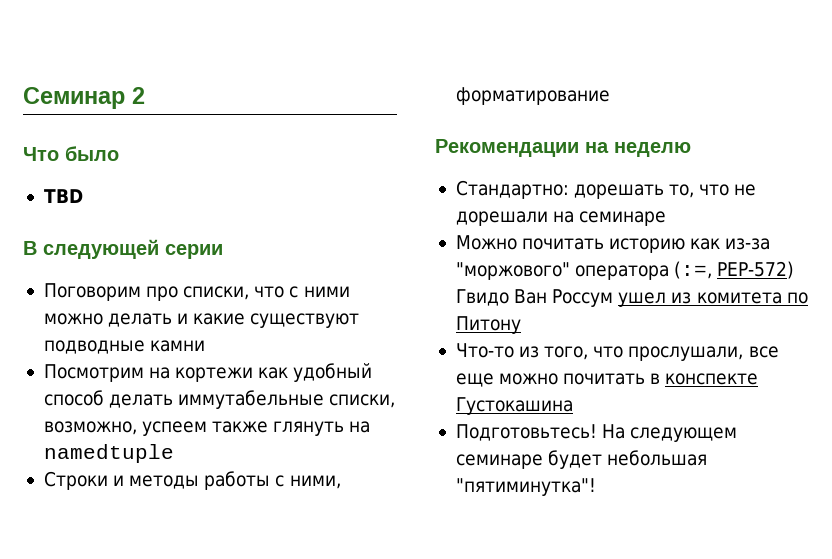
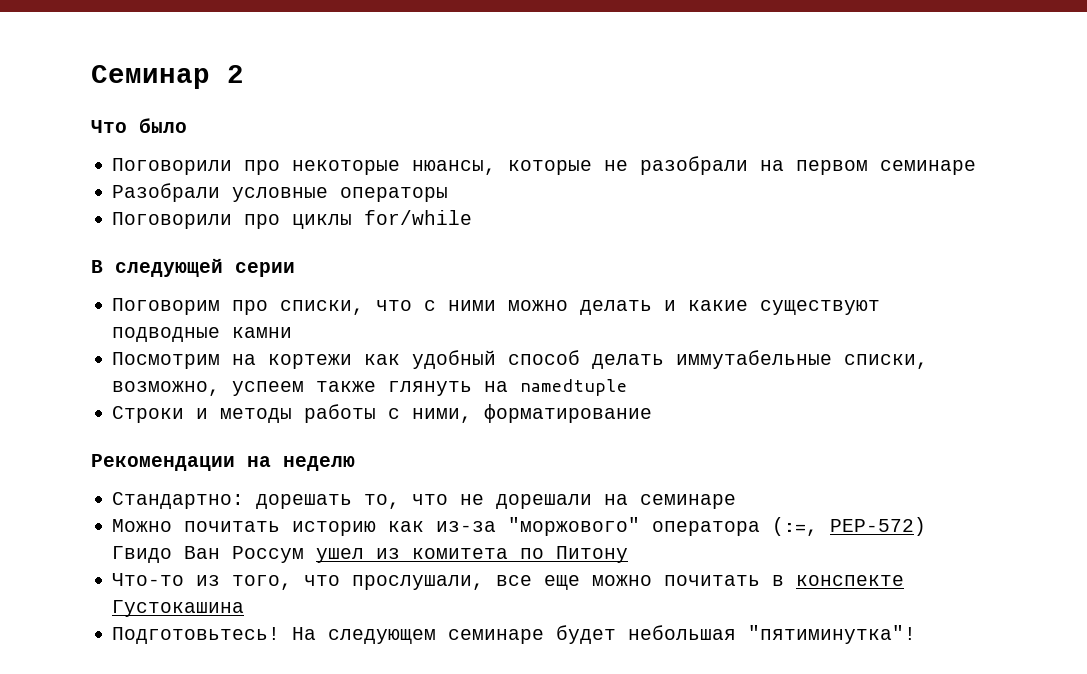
[43,189,83,203] TBD -> [112,156,977,175] [112,183,449,202] [112,210,473,229] Поговорили про некоторые нюансы, которые не разобрали на первом семинаре // Разобрали условные операторы // Поговорили про циклы for/while

